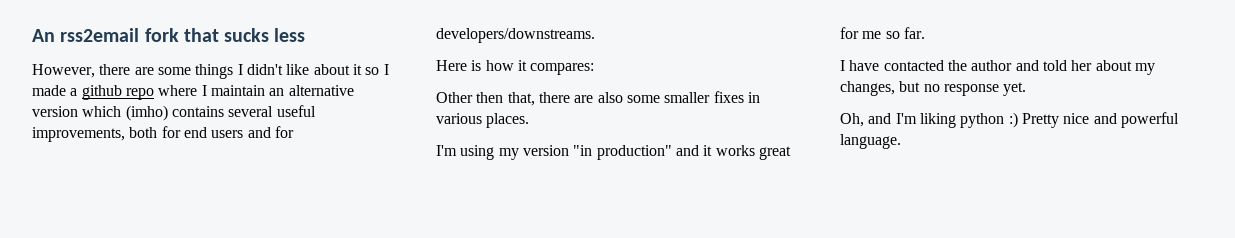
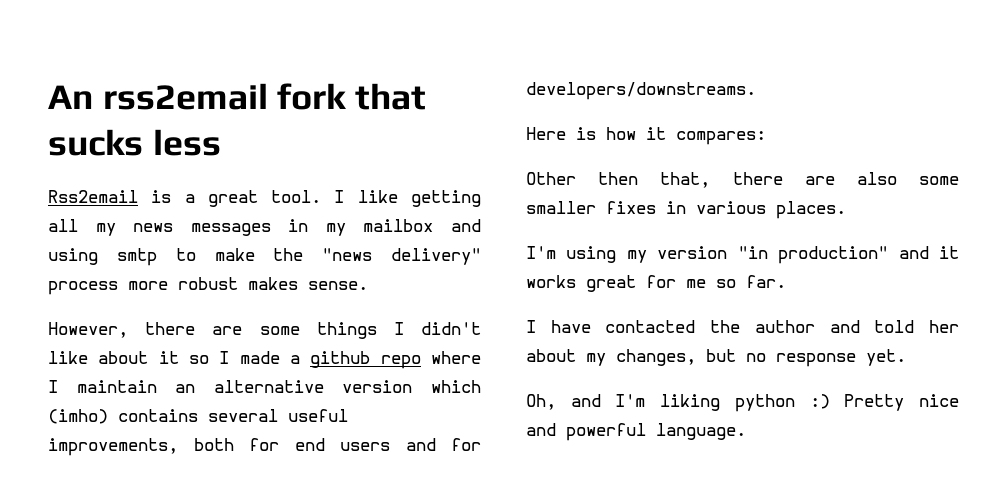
(306, 35) none -> [48,190,481,207] [48,219,481,236] [48,248,481,266] [48,277,368,295] // Rss2email is a great tool. I like getting all my news messages in my mailbox and using smtp to make the "news delivery" process more robust makes sense.

